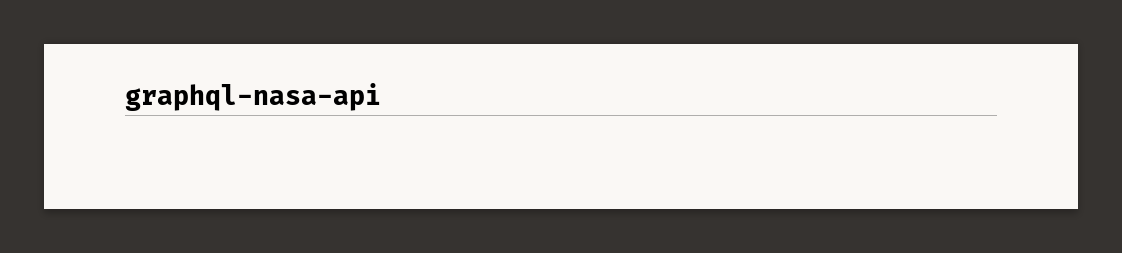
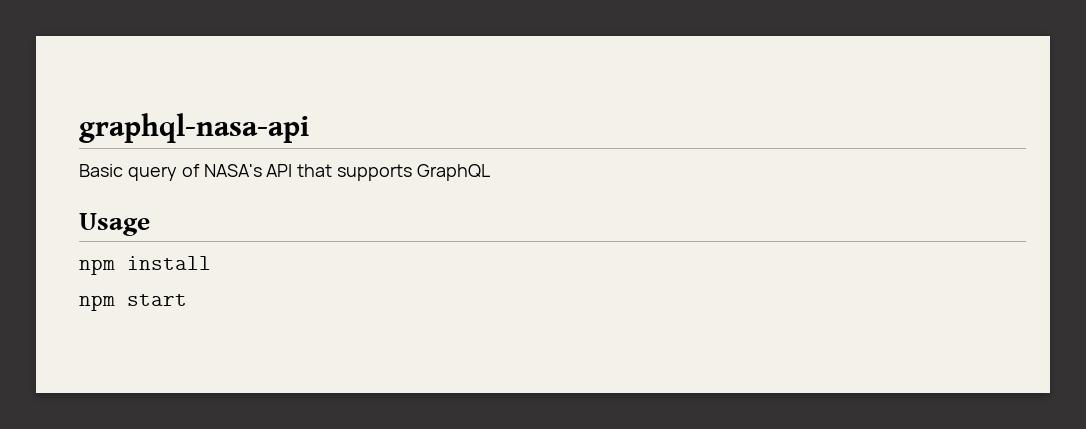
(381, 97) none -> [79,164,491,181] [79,213,150,236] [79,256,211,275] [79,294,187,311] // Basic query of NASA's API that supports GraphQL // Usage // npm install // npm start

